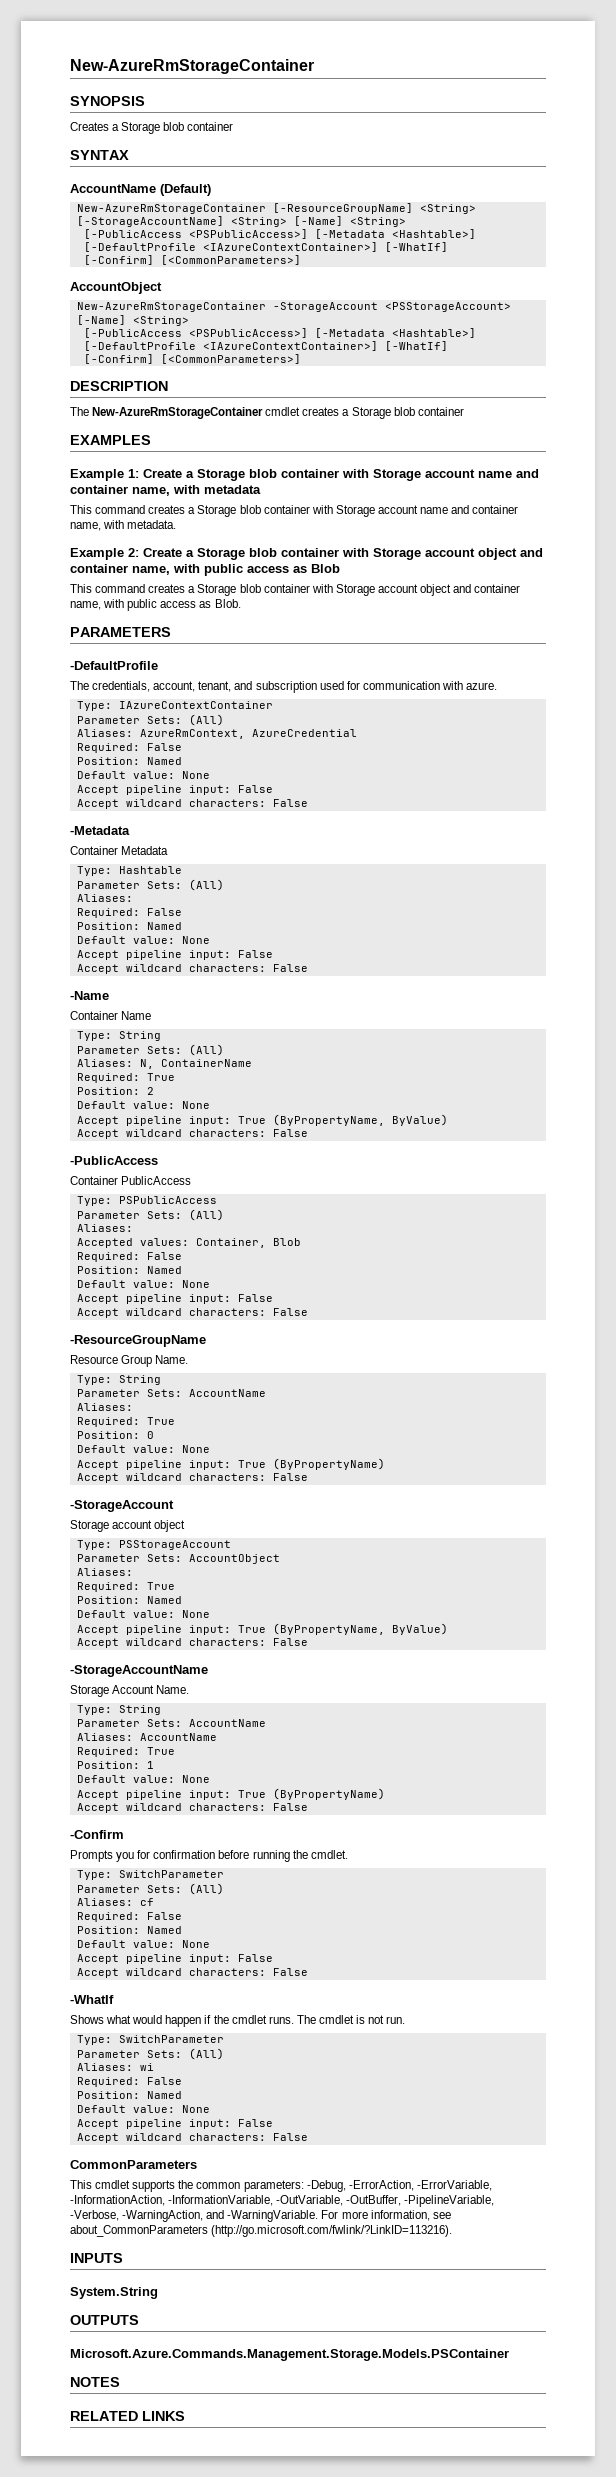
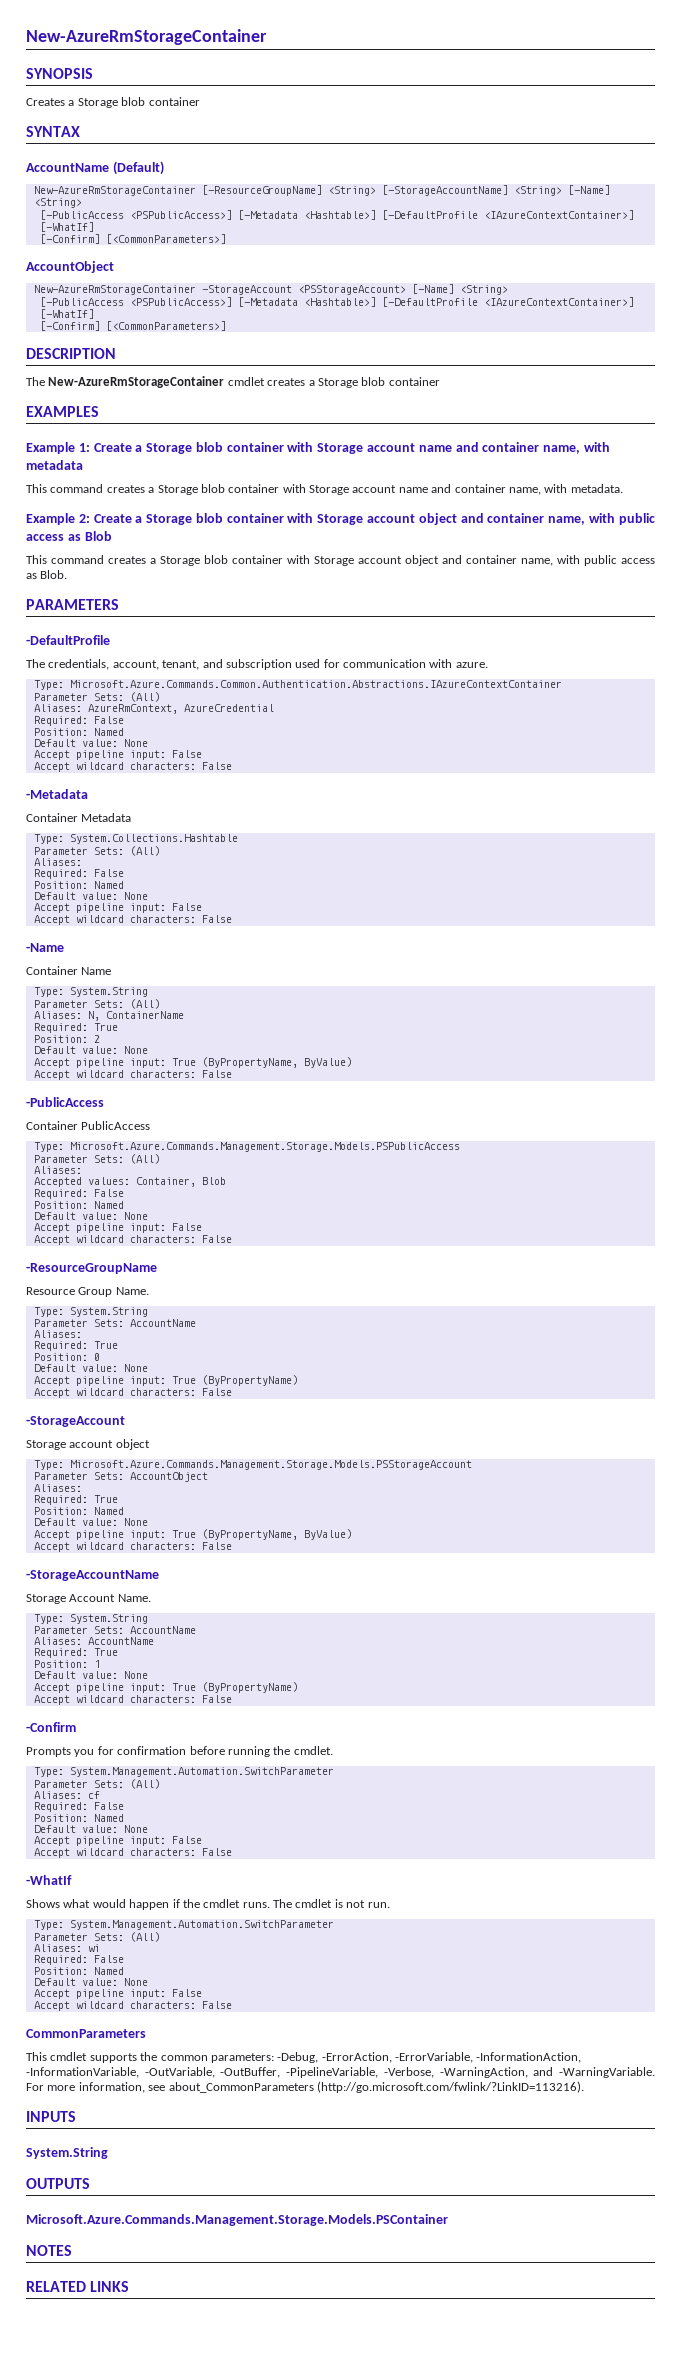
[118,701,273,709] IAzureContextContainer -> [69,680,562,688] Microsoft.Azure.Commands.Common.Authentication.Abstractions.IAzureContextContainer
[118,866,182,874] Hashtable -> [69,834,238,844] System.Collections.Hashtable
[118,1031,161,1041] String -> [69,987,148,997] System.String
[118,1196,217,1204] PSPublicAccess -> [69,1142,460,1152] Microsoft.Azure.Commands.Management.Storage.Models.PSPublicAccess
[118,1375,161,1385] String -> [69,1307,148,1317] System.String
[118,1540,231,1550] PSStorageAccount -> [69,1460,472,1470] Microsoft.Azure.Commands.Management.Storage.Models.PSStorageAccount
[118,1705,161,1715] String -> [69,1614,148,1624] System.String
[118,1870,224,1878] SwitchParameter -> [69,1767,334,1777] System.Management.Automation.SwitchParameter
[118,2035,224,2043] SwitchParameter -> [69,1920,334,1930] System.Management.Automation.SwitchParameter

